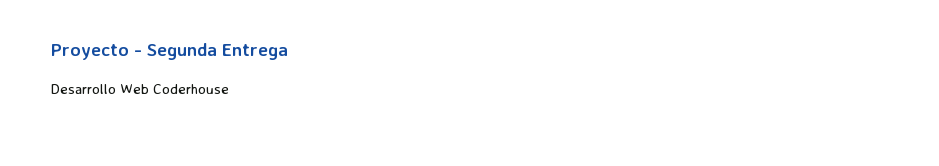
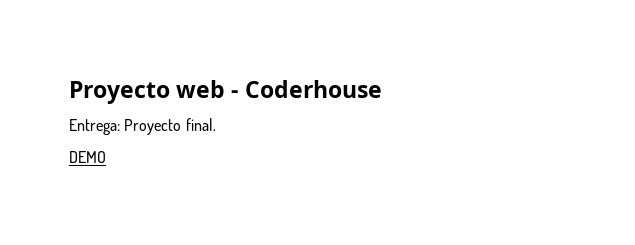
[51,43,288,60] [51,84,229,94] Proyecto - Segunda Entrega // Desarrollo Web Coderhouse -> [69,80,382,104] [69,118,216,135] [69,151,106,163] Proyecto web - Coderhouse // Entrega: Proyecto final. // DEMO

